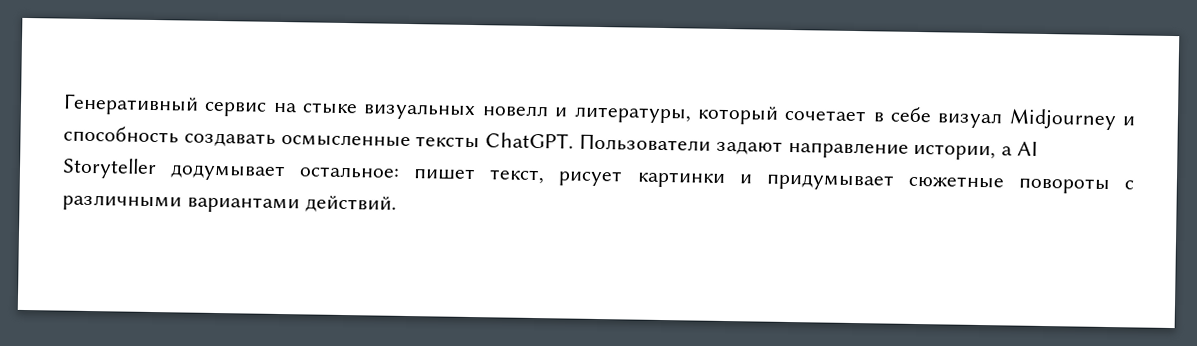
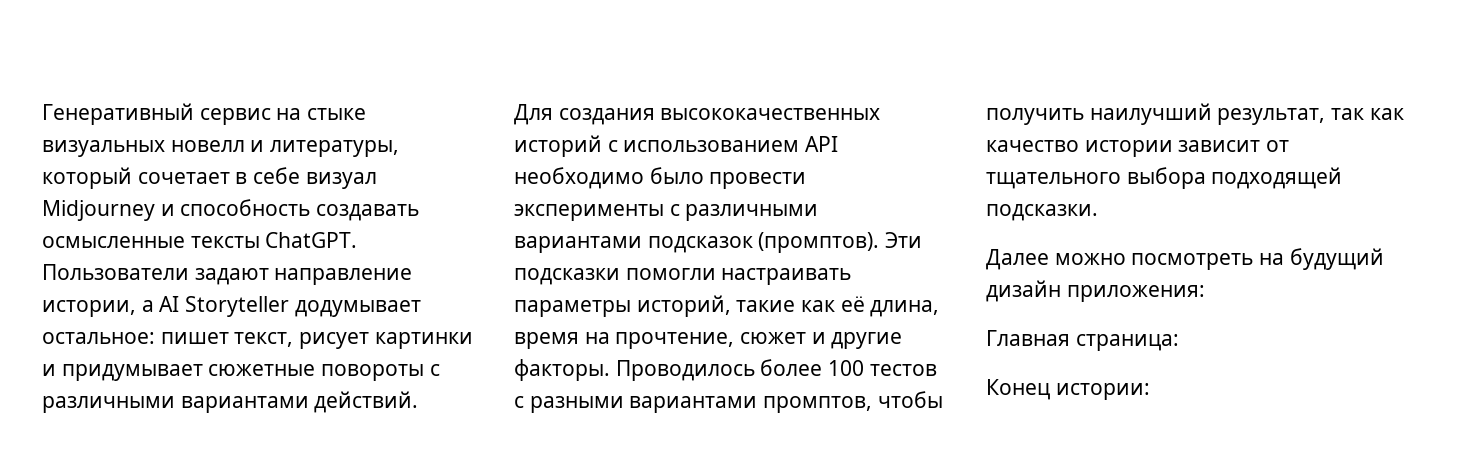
(397, 204) none -> [514,104,881,125] [514,135,839,157] [514,167,807,189] [514,204,819,221] [514,232,923,253] [514,268,852,285] [514,295,940,317] [514,332,903,349] [514,359,937,381] [514,391,943,413] [986,103,1404,125] [986,140,1290,157] [986,167,1343,189] [986,204,1098,221] [986,248,1384,270] [986,280,1205,302] [986,330,1179,351] [986,379,1150,400] // Для создания высококачественных историй с использованием API необходимо было провести эксперименты с различными вариантами подсказок (промптов). Эти подсказки помогли настраивать параметры историй, такие как её длина, время на прочтение, сюжет и другие факторы. Проводилось более 100 тестов с разными вариантами промптов, чтобы получить наилучший результат, так как качество истории зависит от тщательного выбора подходящей подсказки. // Далее можно посмотреть на будущий дизайн приложения: // Главная страница: // Конец истории:

